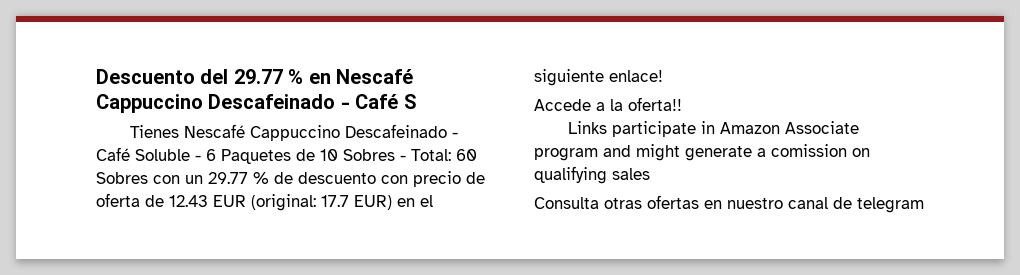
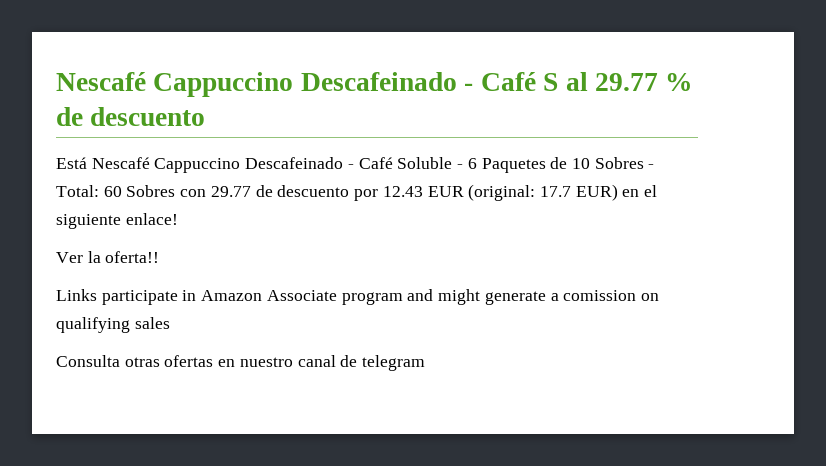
[96,69,331,84] Descuento del 29.77 % en -> (56, 81) none
[130,125,180,138] // Tienes -> [565,72,694,91] [56,107,206,126] [56,157,87,169] al 29.77 % de descuento // Está
[185,171,485,187] [96,193,164,207] un 29.77 % de descuento con precio de oferta de -> [210,185,379,201] 29.77 de descuento por
[534,99,605,111] Accede a -> [56,252,83,263] Ver

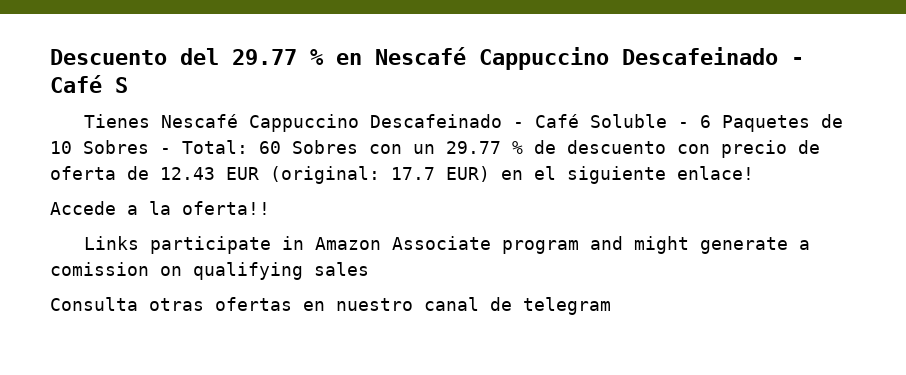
(56, 81) none -> [50,48,362,65] Descuento del 29.77 % en
[565,72,694,91] [56,107,206,126] [56,157,87,169] al 29.77 % de descuento // Está -> [84,114,151,128] // Tienes
[210,185,379,201] 29.77 de descuento por -> [413,140,820,158] [50,166,149,180] un 29.77 % de descuento con precio de oferta de
[56,252,83,263] Ver -> [50,201,138,215] Accede a

